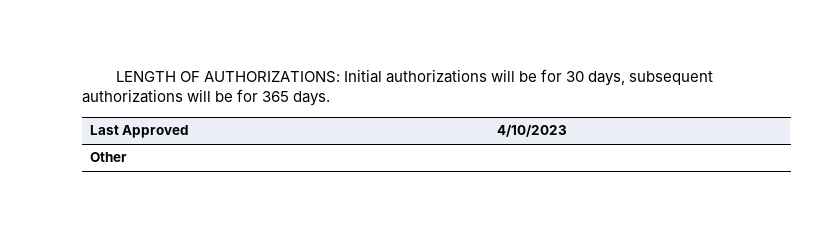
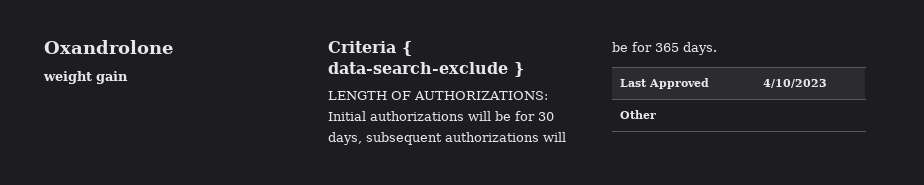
(115, 76) none -> [44,40,173,54] [43,71,128,84] [328,41,412,56] [328,62,524,77] Oxandrolone // weight gain // Criteria { data-search-exclude } //

